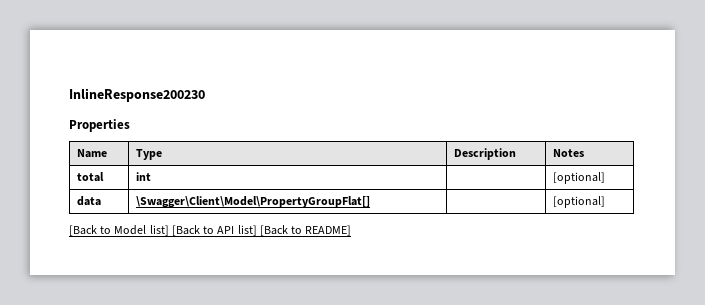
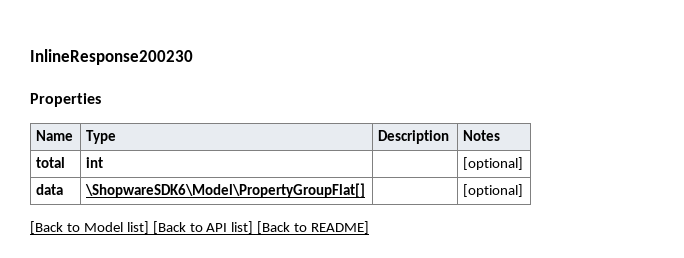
[135,196,370,208] \Swagger\Client\Model\PropertyGroupFlat[] -> [85,183,366,198] \ShopwareSDK6\Model\PropertyGroupFlat[]

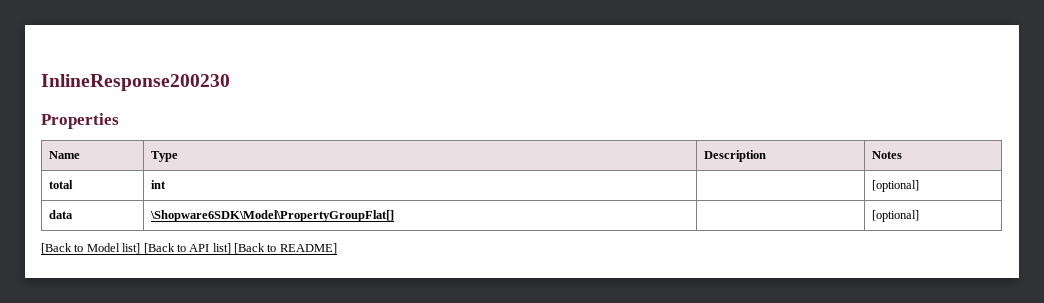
[85,183,366,198] \ShopwareSDK6\Model\PropertyGroupFlat[] -> [150,210,395,222] \Shopware6SDK\Model\PropertyGroupFlat[]

